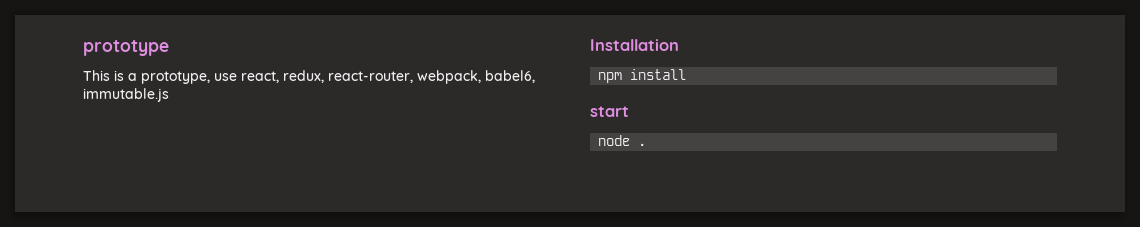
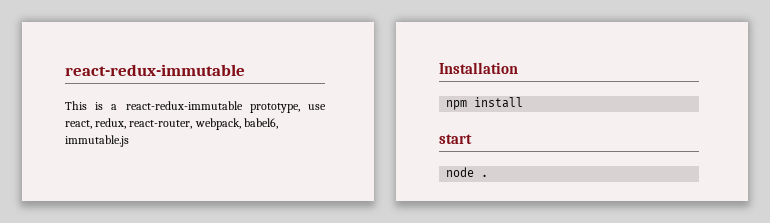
[83,40,169,56] prototype -> [65,64,245,76] react-redux-immutable
(137, 77) none -> [125,101,243,110] react-redux-immutable

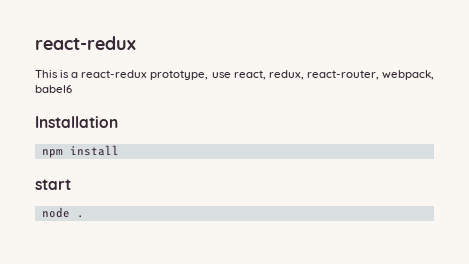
[65,64,245,76] react-redux-immutable -> [35,36,136,50] react-redux
[125,101,243,110] react-redux-immutable -> [81,70,148,78] react-redux
[243,118,278,129] [65,135,129,147] babel6, immutable.js -> [35,85,72,93] babel6

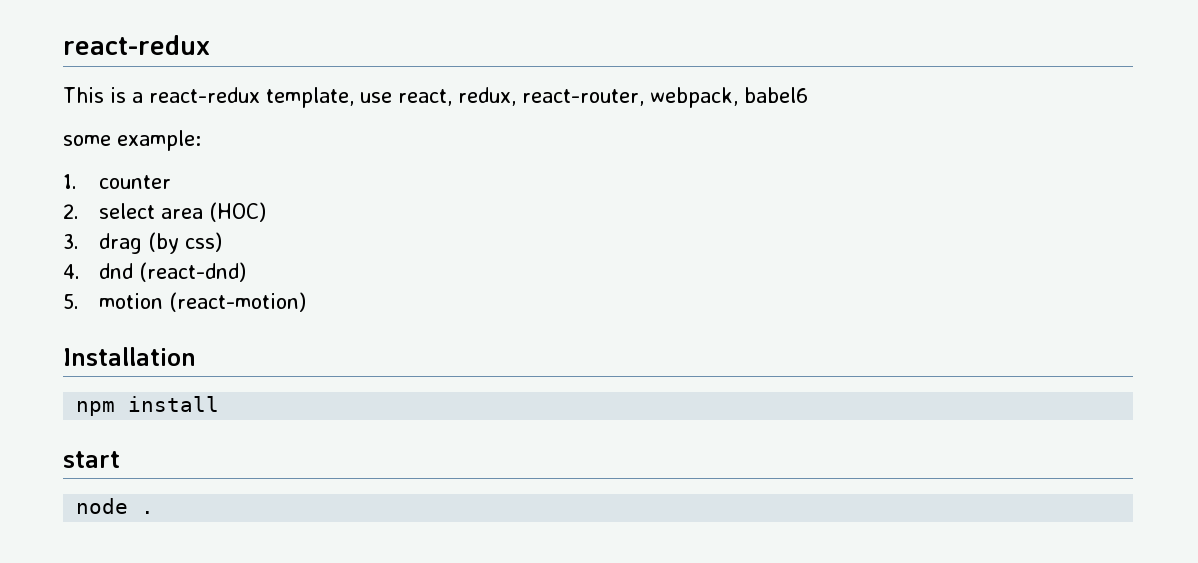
[150,70,209,80] prototype, -> [266,87,354,108] template,
(72, 89) none -> [63,130,201,151] [63,174,171,189] [63,202,266,222] [63,232,222,254] [63,262,246,282] [63,292,306,312] // some example: // 1. counter // 2. select area (HOC) // 3. drag (by css) // 4. dnd (react-dnd) // 5. motion (react-motion)

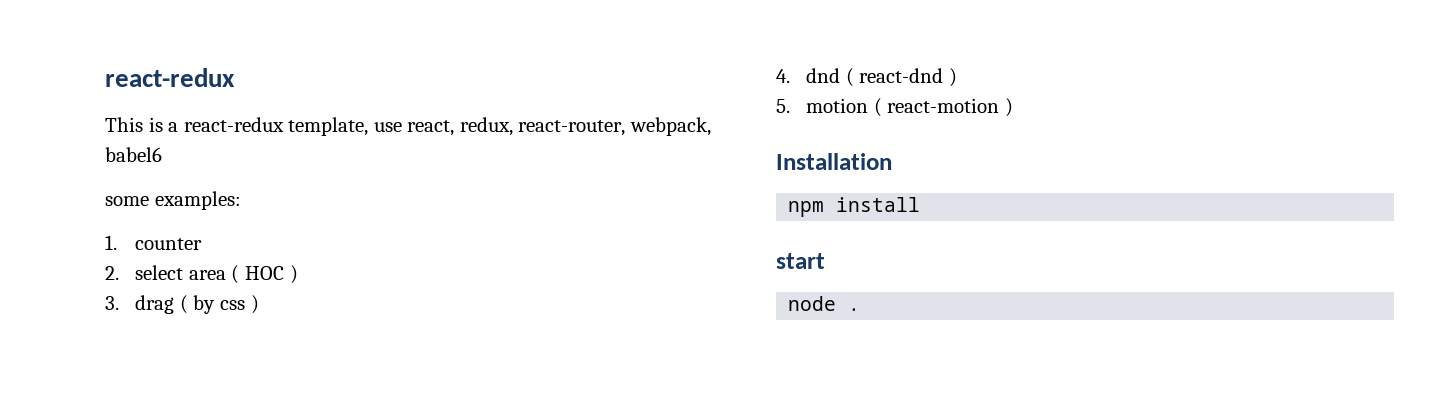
[117,130,201,151] example: -> [154,191,241,210] examples:
[208,202,266,222] (HOC) -> [231,265,298,284] ( HOC )
[147,232,222,254] (by css) -> [179,295,259,314] ( by css )
[138,262,246,282] (react-dnd) -> [845,68,957,87] ( react-dnd )
[168,292,306,312] (react-motion) -> [873,98,1013,117] ( react-motion )

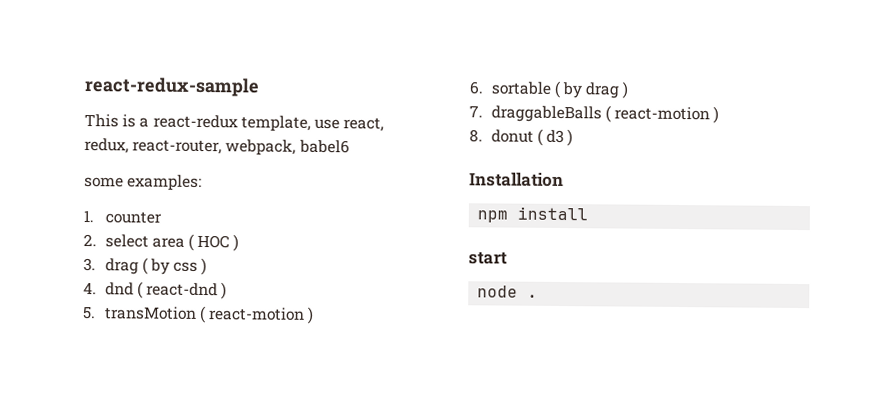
[105,68,235,87] react-redux -> [84,77,260,97] react-redux-sample
[806,98,1013,117] motion ( react-motion ) -> [104,305,315,324] [469,80,630,99] [469,105,720,124] [469,128,574,147] transMotion ( react-motion ) // 6. sortable ( by drag ) // 7. draggableBalls ( react-motion ) // 8. donut ( d3 )

